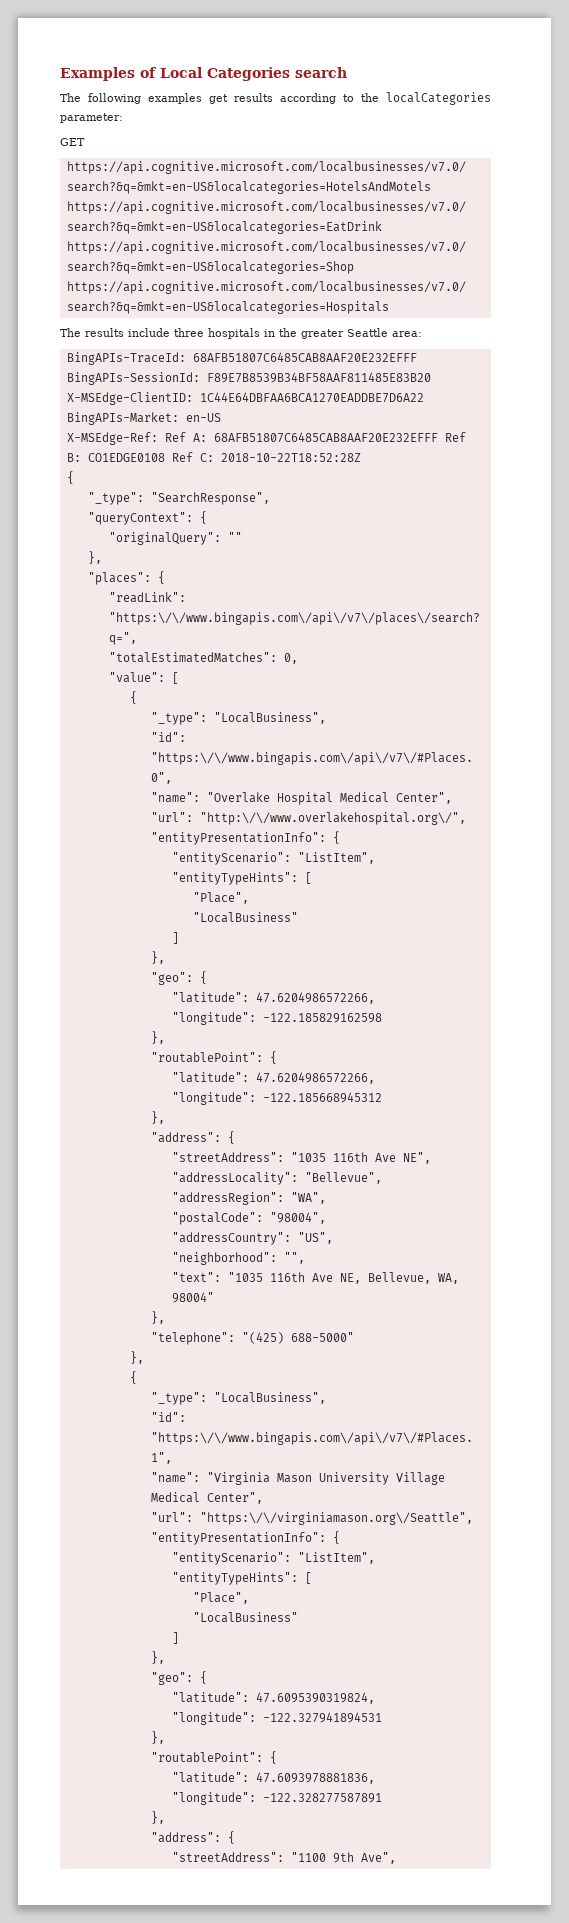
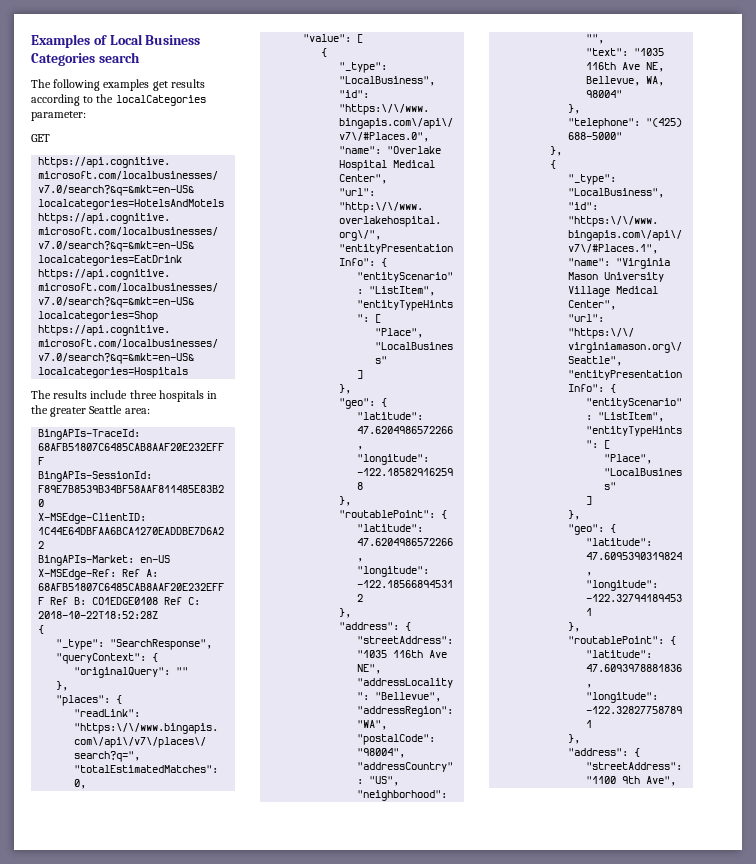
(202, 72) none -> [145,35,201,45] Business

